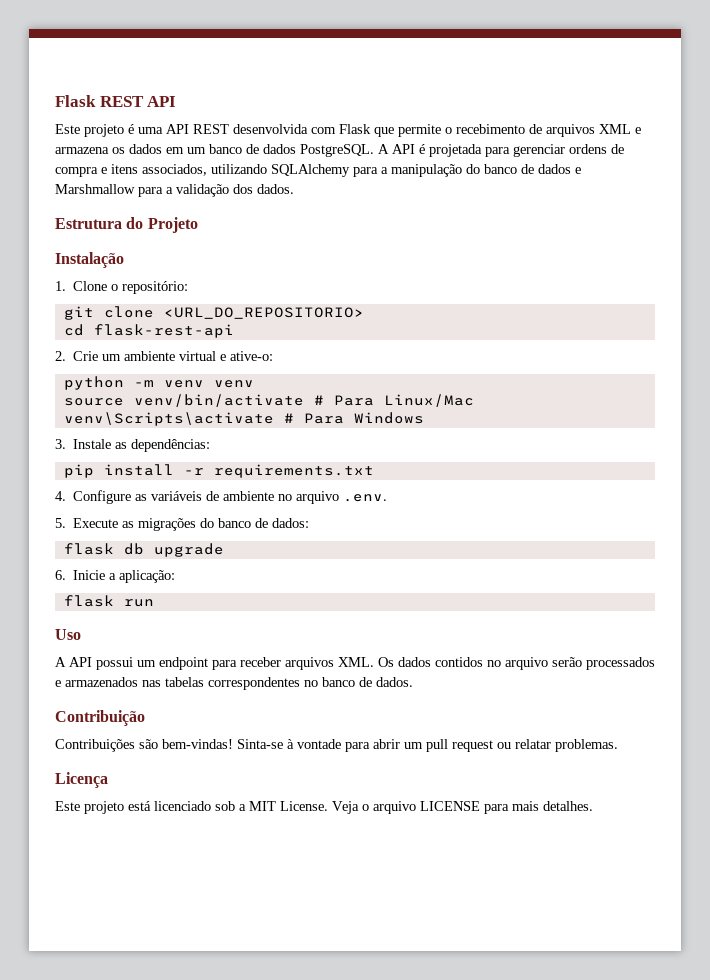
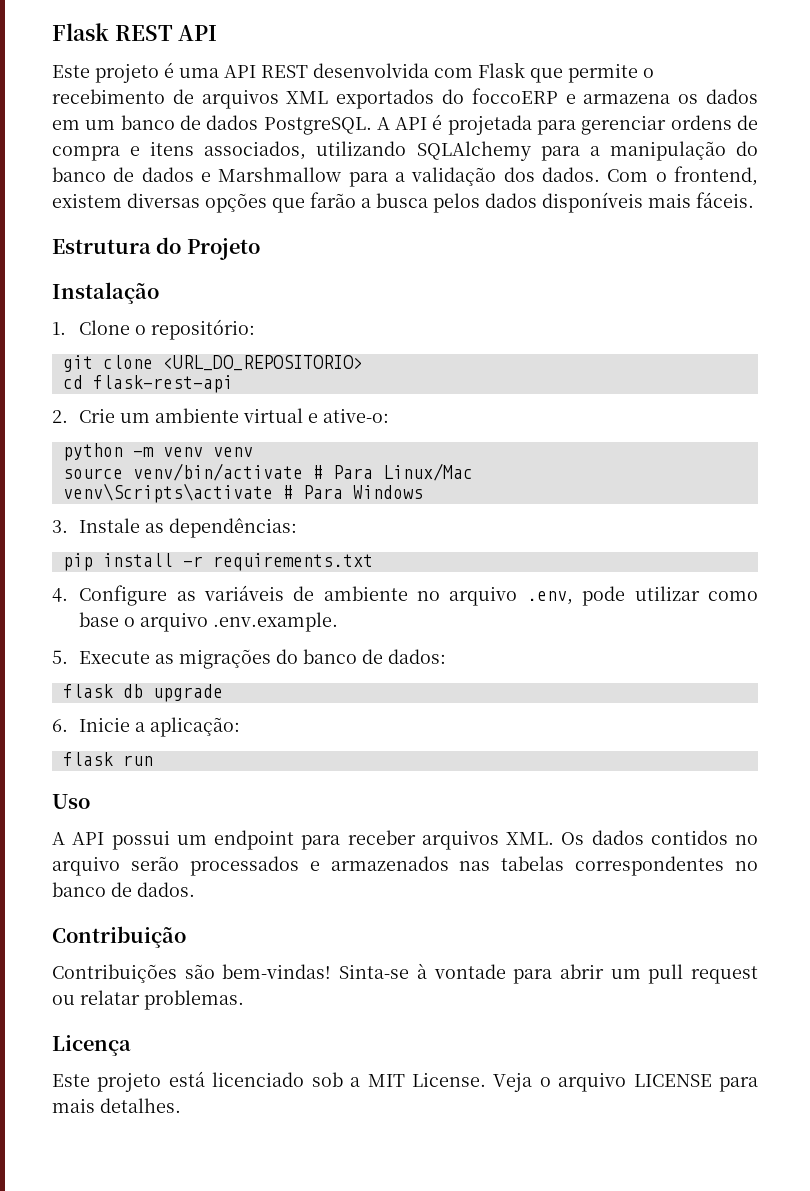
(631, 129) none -> [336,88,558,109] exportados do foccoERP
(294, 189) none -> [607,166,759,186] [52,192,754,213] Com o frontend, existem diversas opções que farão a busca pelos dados disponíveis mais fáceis.
[343,494,388,502] .env. -> [526,586,759,606] [79,612,339,632] .env, pode utilizar como base o arquivo .env.example.

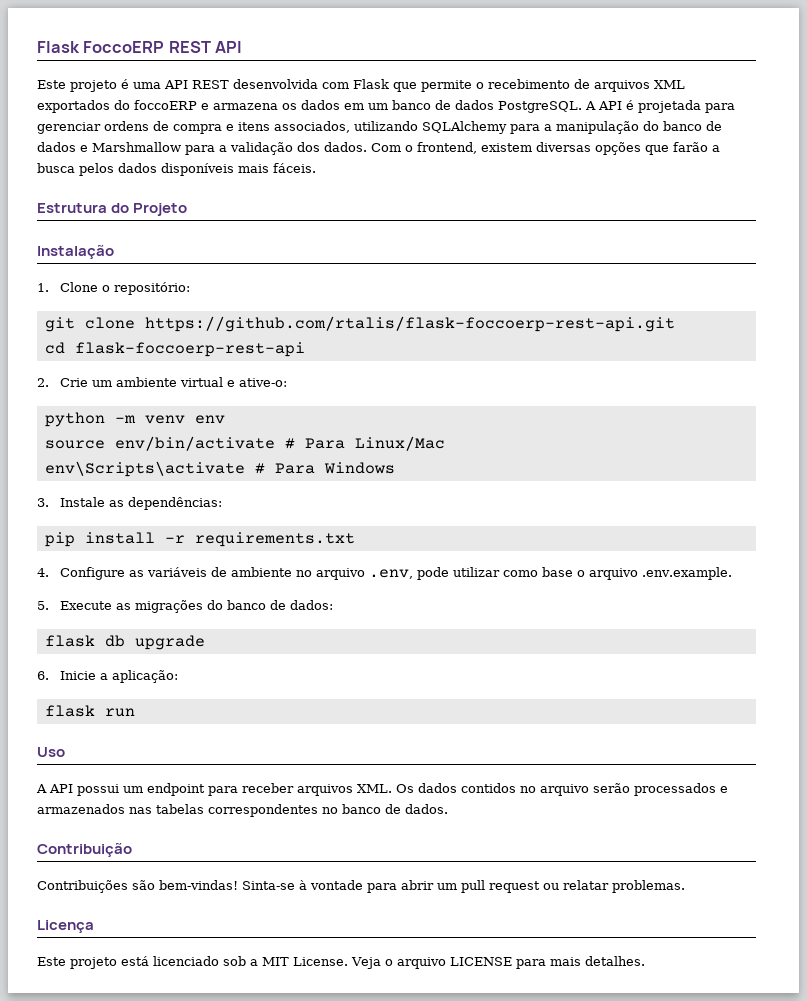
[52,23,109,41] Flask -> [37,41,165,53] Flask FoccoERP
[162,355,363,371] <URL_DO_REPOSITORIO> -> [144,316,675,332] https://github.com/rtalis/flask-foccoerp-rest-api.git
[92,375,233,393] flask-rest-api -> [74,342,305,357] flask-foccoerp-rest-api
[212,447,253,457] venv -> [194,415,225,424] env
[132,463,303,481] venv/bin/activate -> [114,436,275,451] env/bin/activate
[62,483,273,503] venv\Scripts\activate -> [44,461,245,477] env\Scripts\activate

